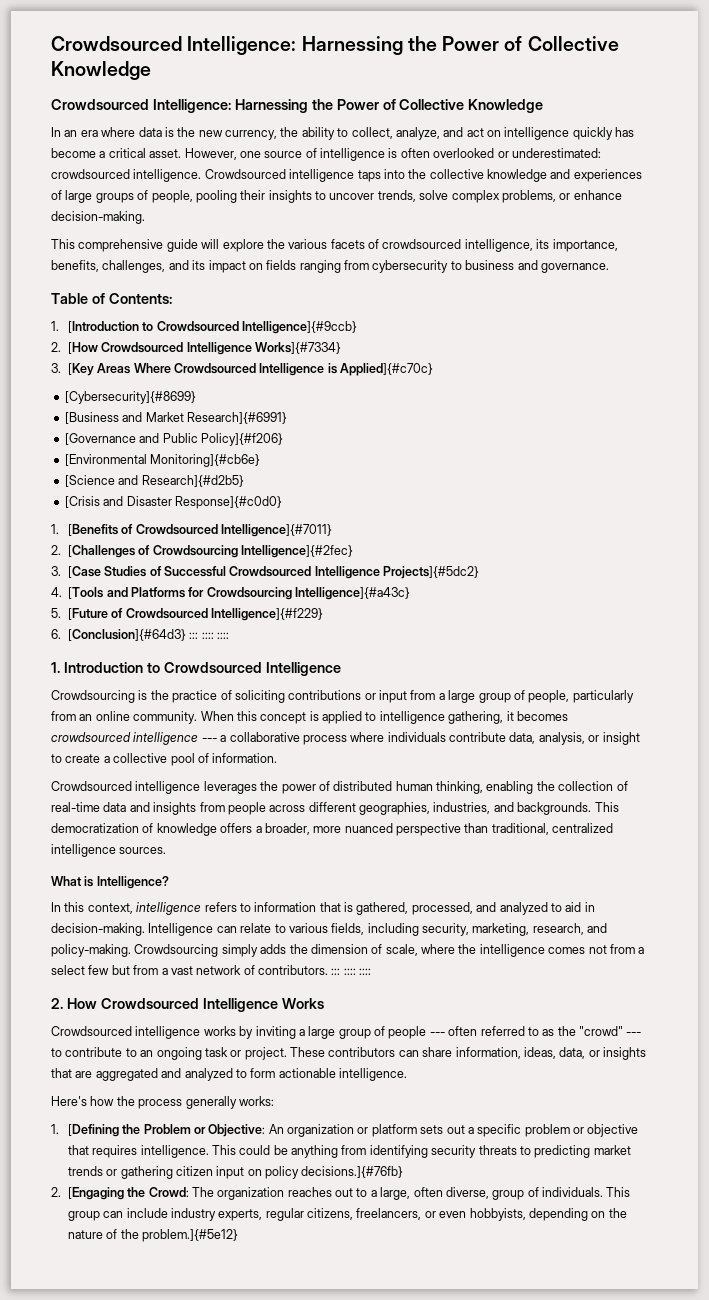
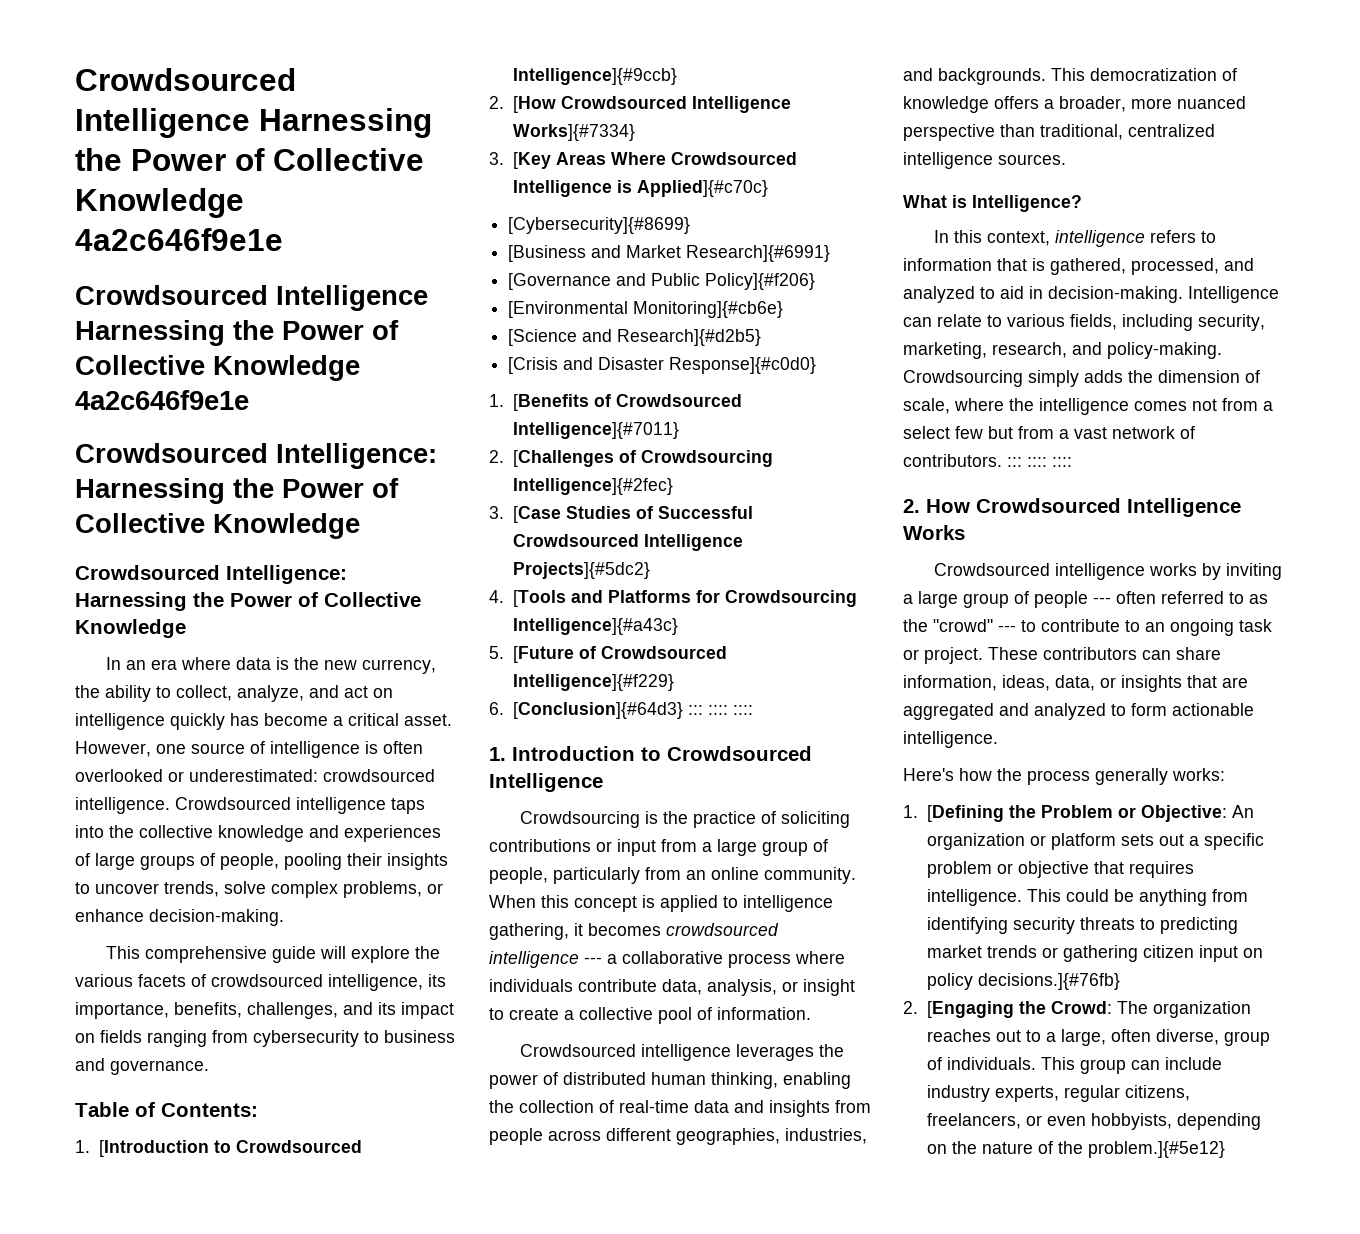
[51,36,182,51] Crowdsourced -> [75,68,296,91] [75,108,432,138] [75,148,424,171] [75,188,244,218] [75,228,283,251] [75,285,428,311] [75,320,399,346] [75,355,360,381] [75,390,249,410] [75,443,268,463] Crowdsourced Intelligence Harnessing the Power of Collective Knowledge 4a2c646f9e1e // Crowdsourced Intelligence Harnessing the Power of Collective Knowledge 4a2c646f9e1e // Crowdsourced

